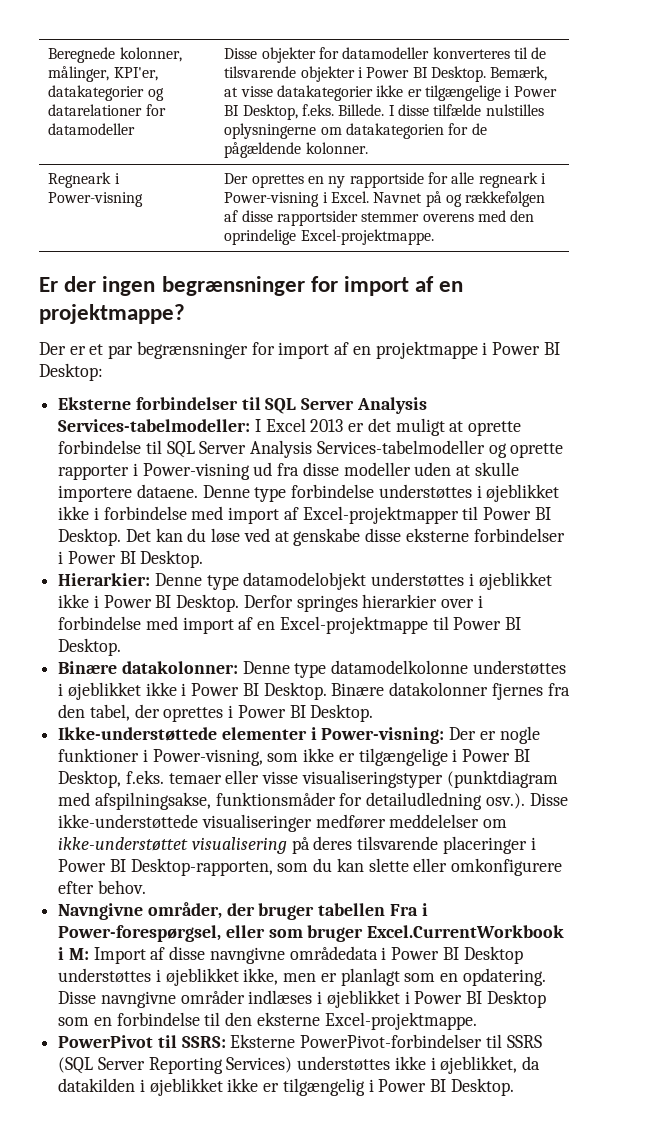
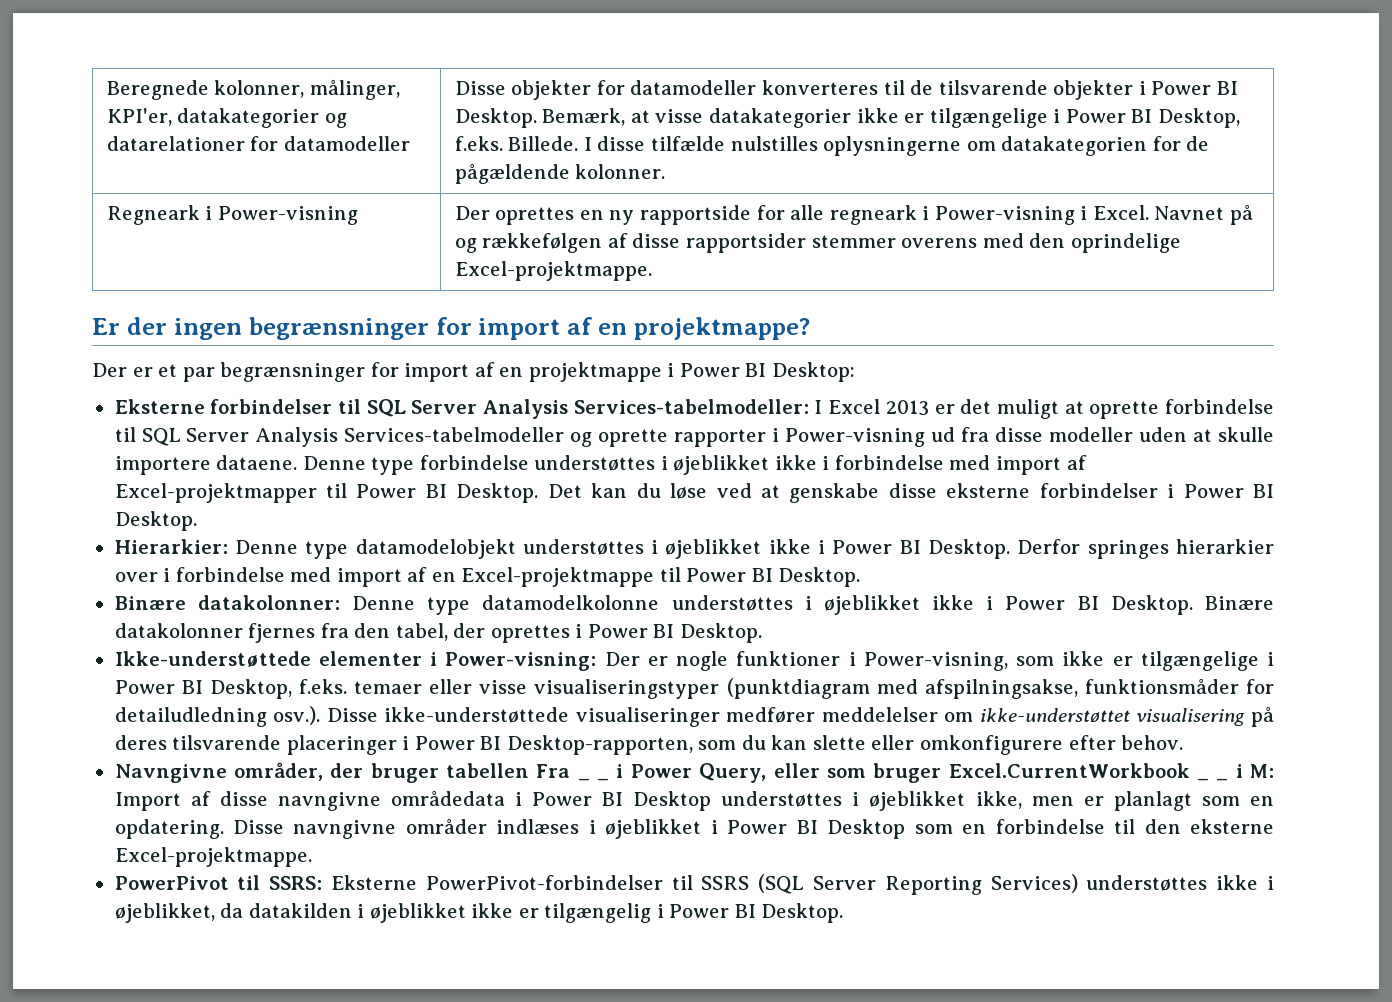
[421,903,428,916] [58,925,222,942] i Power-forespørgsel, -> [577,778,610,781] [616,763,767,783] _ _ i Power Query,
(565, 931) none -> [1196,778,1229,781] _ _

